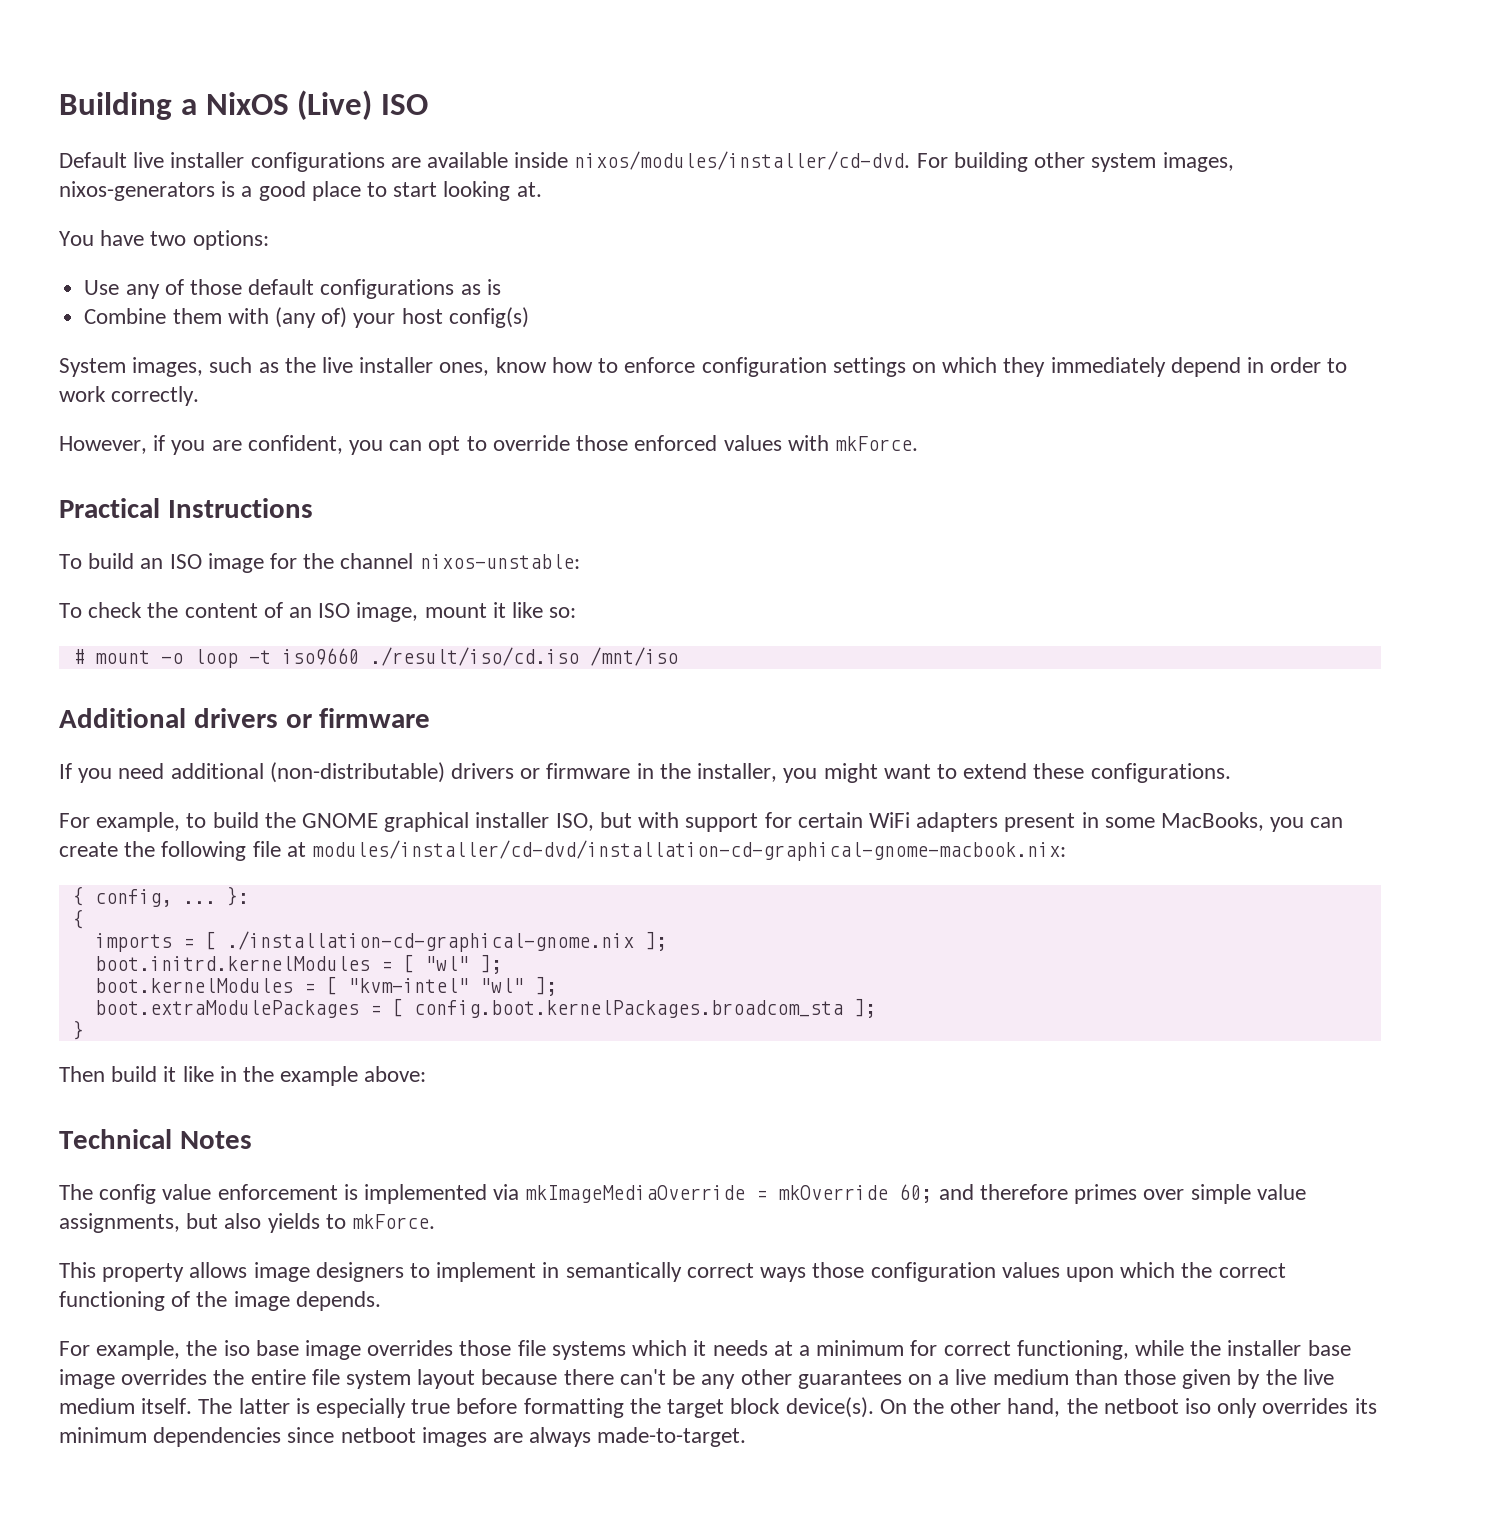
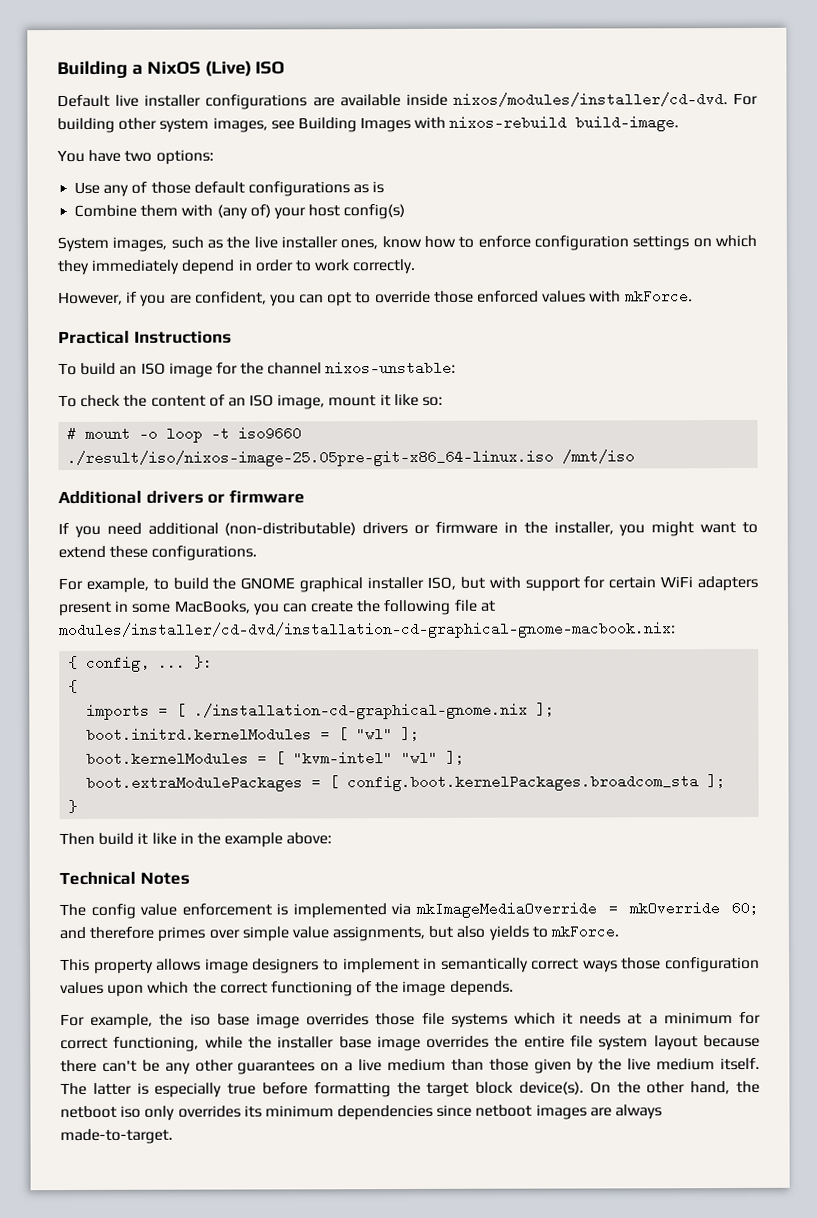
[59,181,542,201] nixos-generators is a good place to start looking at. -> [270,115,680,133] see Building Images with nixos-rebuild build-image.
[369,647,579,666] ./result/iso/cd.iso -> [67,449,555,468] ./result/iso/nixos-image-25.05pre-git-x86_64-linux.iso

